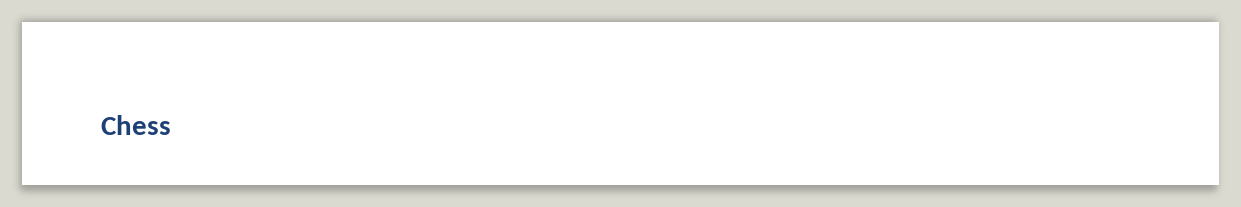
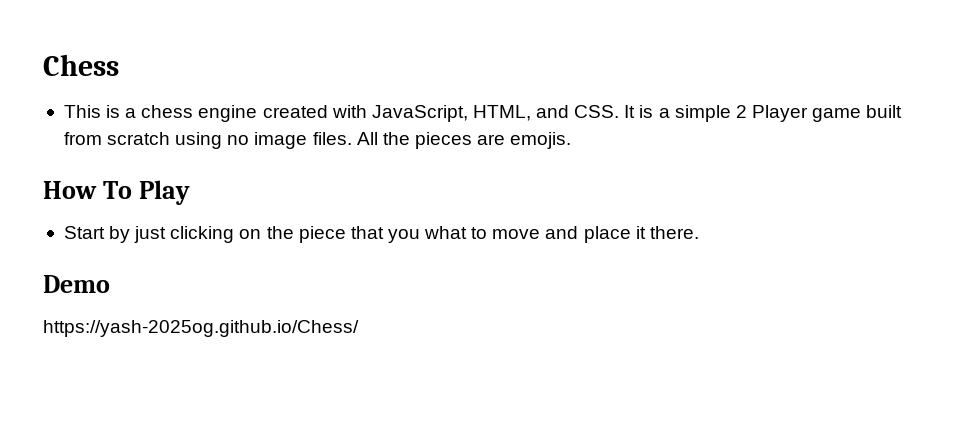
(171, 125) none -> [63,105,903,122] [63,132,572,149] [43,180,191,205] [63,226,699,243] [43,275,110,293] [43,320,359,337] // This is a chess engine created with JavaScript, HTML, and CSS. It is a simple 2 Player game built from scratch using no image files. All the pieces are emojis. // How To Play // Start by just clicking on the piece that you what to move and place it there. // Demo // https://yash-2025og.github.io/Chess/

